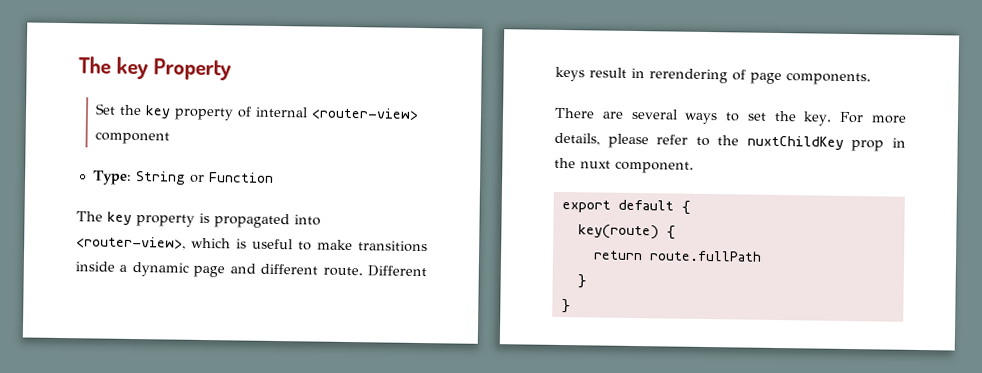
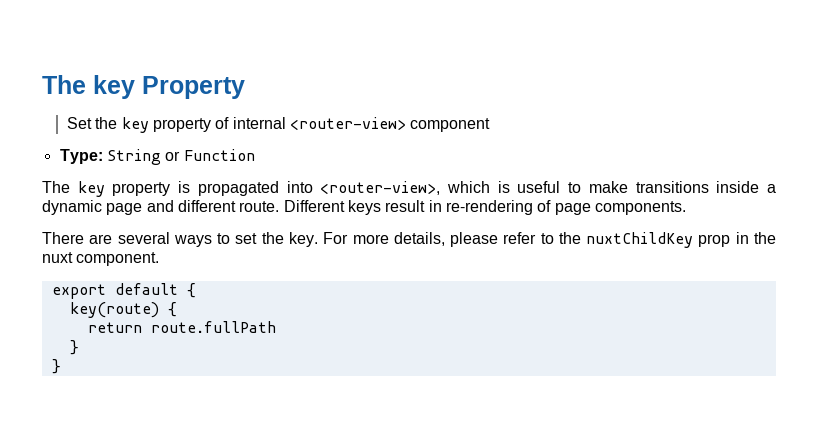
[649,68,728,84] rerendering -> [445,200,533,215] re-rendering

